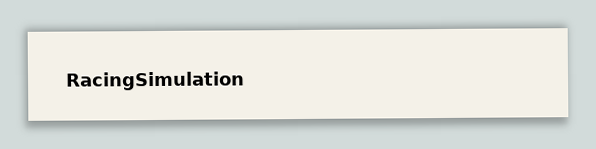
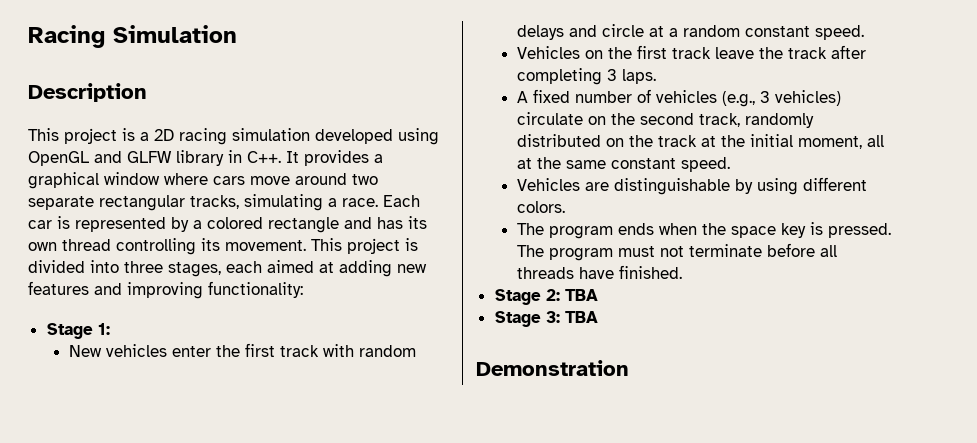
[65,71,245,91] RacingSimulation -> [28,25,237,48] [28,83,147,102] [28,128,439,145] [28,150,383,166] [28,172,378,189] [28,194,420,211] [28,216,427,233] [28,238,418,255] [28,260,427,277] [28,281,303,299] [46,323,110,339] [69,343,417,357] [517,24,865,40] [517,45,867,59] [517,68,657,85] [517,89,842,107] [517,112,815,128] [517,134,885,149] [517,157,731,172] [517,177,868,195] [517,201,566,213] [517,222,892,239] [517,243,838,261] [517,265,683,279] [494,289,598,305] [494,311,598,327] [476,360,629,376] Racing Simulation // Description // This project is a 2D racing simulation developed using OpenGL and GLFW library in C++. It provides a graphical window where cars move around two separate rectangular tracks, simulating a race. Each car is represented by a colored rectangle and has its own thread controlling its movement. This project is divided into three stages, each aimed at adding new features and improving functionality: // Stage 1: // New vehicles enter the first track with random delays and circle at a random constant speed. // Vehicles on the first track leave the track after completing 3 laps. // A fixed number of vehicles (e.g., 3 vehicles) circulate on the second track, randomly distributed on the track at the initial moment, all at the same constant speed. // Vehicles are distinguishable by using different colors. // The program ends when the space key is pressed. The program must not terminate before all threads have finished. // Stage 2: TBA // Stage 3: TBA // Demonstration

